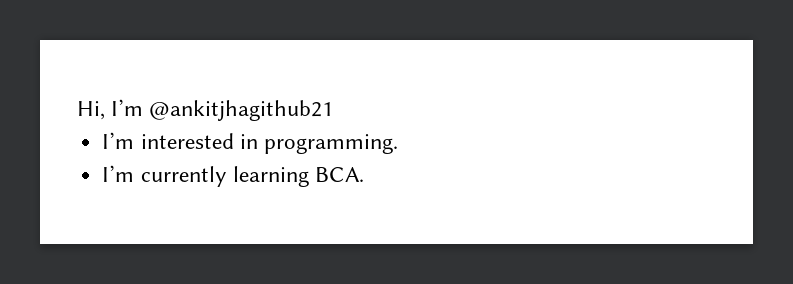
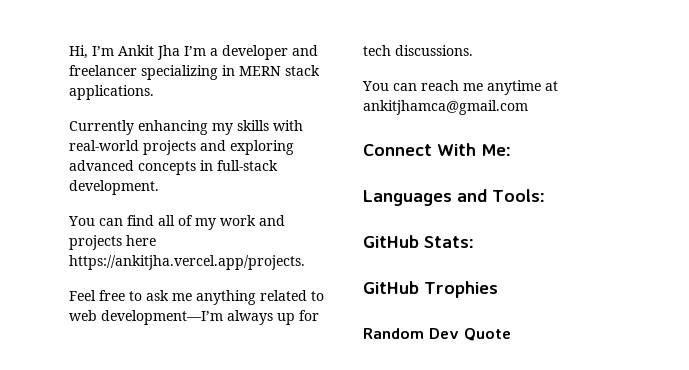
[149,100,334,121] [102,132,398,154] [102,165,364,187] @ankitjhagithub21 // I’m interested in programming. // I’m currently learning BCA. -> [118,45,318,60] [69,65,320,80] [69,85,154,100] [69,120,303,135] [69,140,294,155] [69,160,278,175] [69,180,159,195] [68,215,285,230] [69,235,156,250] [69,255,305,270] [69,290,324,305] [69,310,319,325] [363,45,473,56] [362,80,558,95] [363,100,528,115] [363,143,511,156] [363,189,545,206] [363,235,474,248] [363,281,498,298] [363,328,511,341] Ankit Jha I’m a developer and freelancer specializing in MERN stack applications. // Currently enhancing my skills with real-world projects and exploring advanced concepts in full-stack development. // You can find all of my work and projects here https://ankitjha.vercel.app/projects. // Feel free to ask me anything related to web development—I’m always up for tech discussions. // You can reach me anytime at ankitjhamca@gmail.com // Connect With Me: // Languages and Tools: // GitHub Stats: // GitHub Trophies // Random Dev Quote

